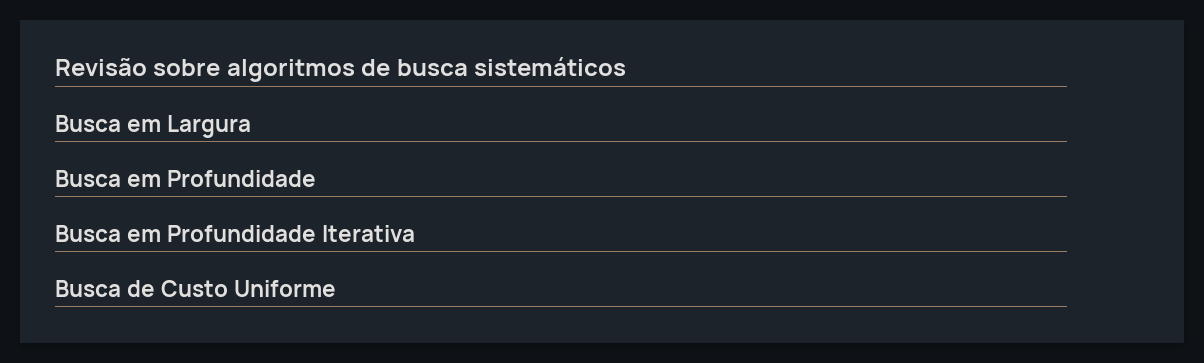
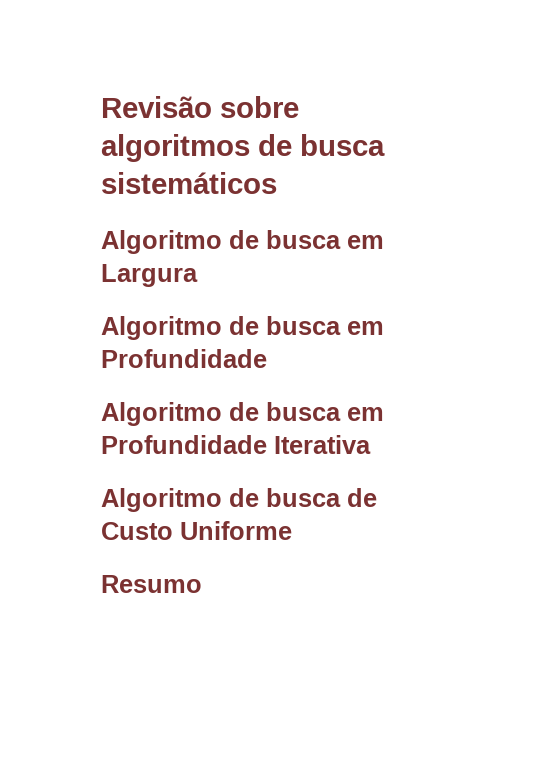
[55,115,121,132] Busca -> [101,230,341,254] Algoritmo de busca
[55,170,121,187] Busca -> [101,316,341,340] Algoritmo de busca
[55,225,121,242] Busca -> [101,402,341,426] Algoritmo de busca
[55,280,121,297] Busca -> [101,488,341,512] Algoritmo de busca
(337, 288) none -> [101,575,202,593] // Resumo

